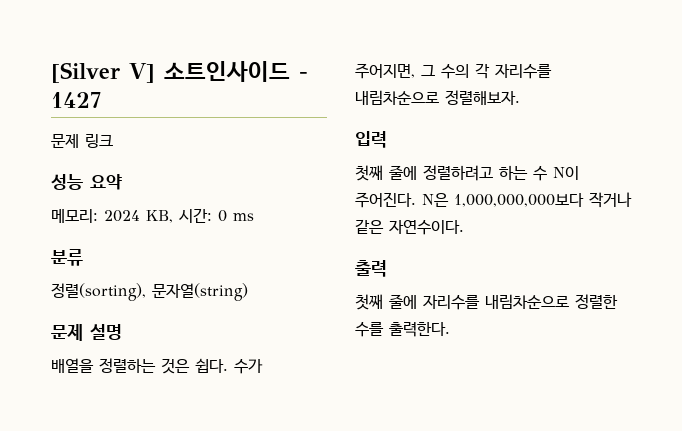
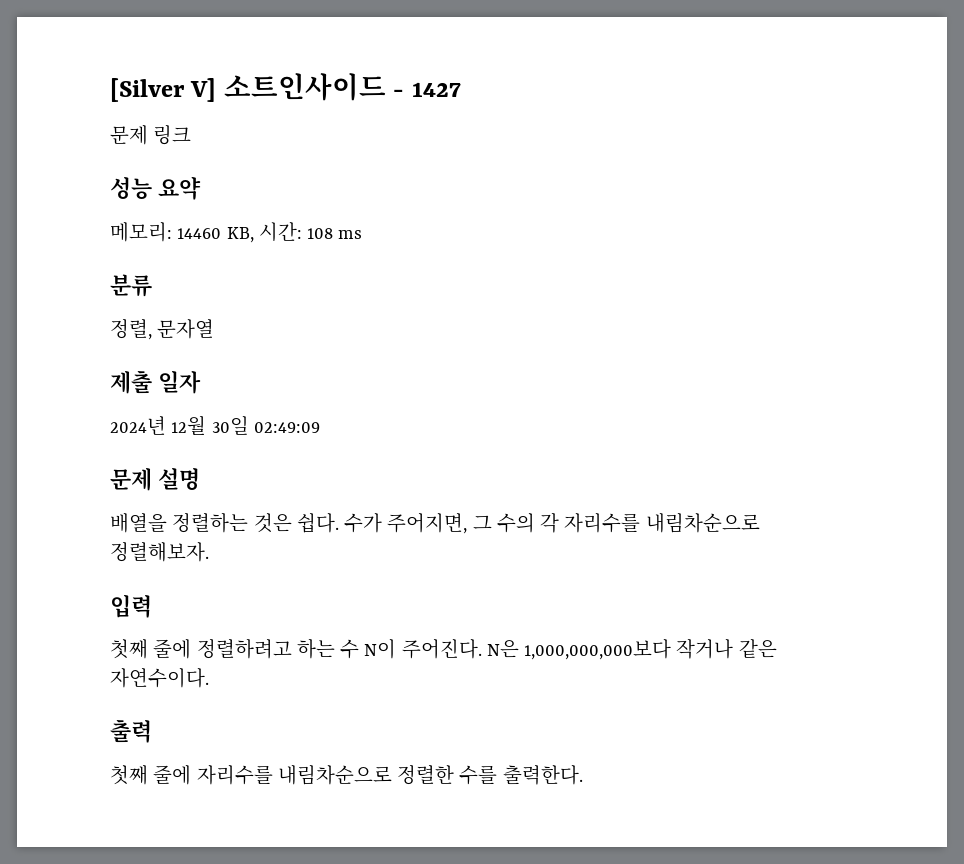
[104,210,140,222] 2024 -> [177,228,222,239] 14460
[218,210,227,222] 0 -> [307,228,334,239] 108
[51,283,248,301] 정렬(sorting), 문자열(string) -> [110,319,215,340] [110,371,201,394] [110,415,320,435] 정렬, 문자열 // 제출 일자 // 2024년 12월 30일 02:49:09

